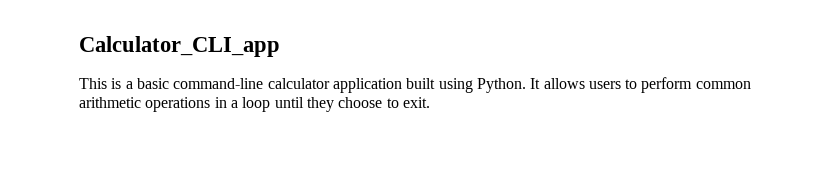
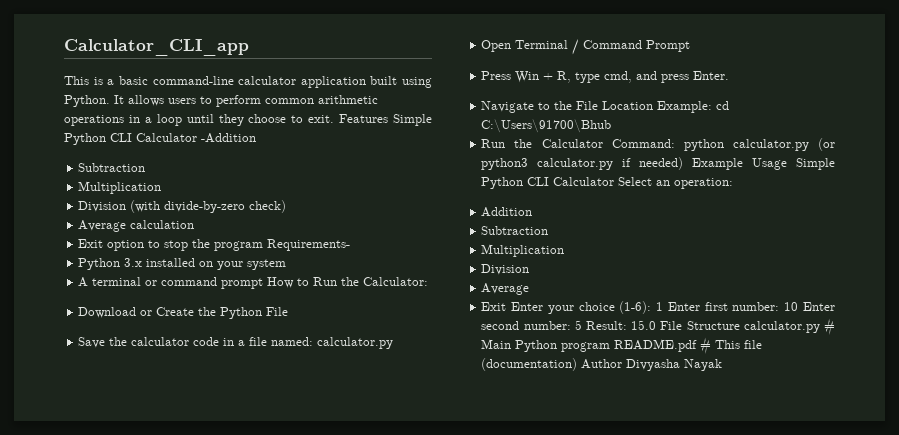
(430, 102) none -> [339,114,432,126] [64,133,256,145] [78,163,146,172] [78,181,162,194] [78,200,287,213] [78,220,195,232] [78,239,351,251] [78,258,287,270] [78,277,429,289] [78,307,289,319] [78,337,394,349] [481,39,691,55] [481,71,730,83] [481,101,730,113] [481,119,612,133] [481,138,835,151] [481,157,835,170] [481,177,734,189] [481,207,533,217] [481,226,549,235] [481,244,565,257] [481,264,530,275] [481,283,530,295] [481,301,835,314] [481,318,835,335] [481,337,763,354] [481,358,723,371] Features Simple Python CLI Calculator -Addition // Subtraction // Multiplication // Division (with divide-by-zero check) // Average calculation // Exit option to stop the program Requirements- // Python 3.x installed on your system // A terminal or command prompt How to Run the Calculator: // Download or Create the Python File // Save the calculator code in a file named: calculator.py // Open Terminal / Command Prompt // Press Win + R, type cmd, and press Enter. // Navigate to the File Location Example: cd C:\Users\91700\Bhub // Run the Calculator Command: python calculator.py (or python3 calculator.py if needed) Example Usage Simple Python CLI Calculator Select an operation: // Addition // Subtraction // Multiplication // Division // Average // Exit Enter your choice (1-6): 1 Enter first number: 10 Enter second number: 5 Result: 15.0 File Structure calculator.py # Main Python program README.pdf # This file (documentation) Author Divyasha Nayak

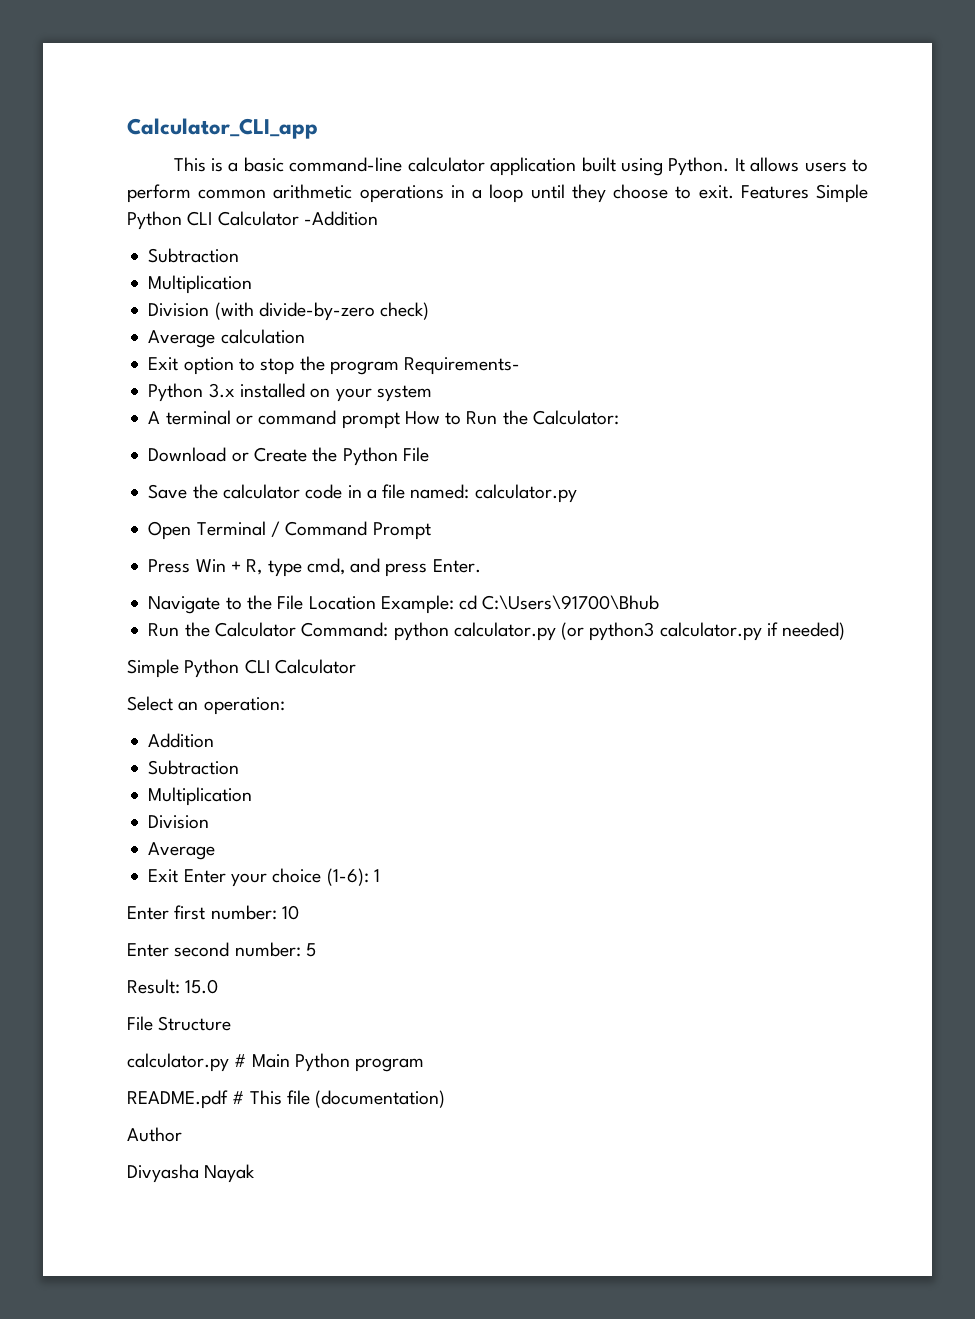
[692,158,835,170] [481,177,615,189] Example Usage Simple Python CLI Calculator -> [127,659,356,678] // Simple Python CLI Calculator //
(664, 306) none -> (380, 875) //
(799, 306) none -> (299, 912) //
(582, 325) none -> (316, 950) //
(657, 325) none -> (219, 986) //
(740, 325) none -> (232, 1023) //
(611, 347) none -> (425, 1065) //
(578, 364) none -> (446, 1099) //
(623, 364) none -> (182, 1134) //

